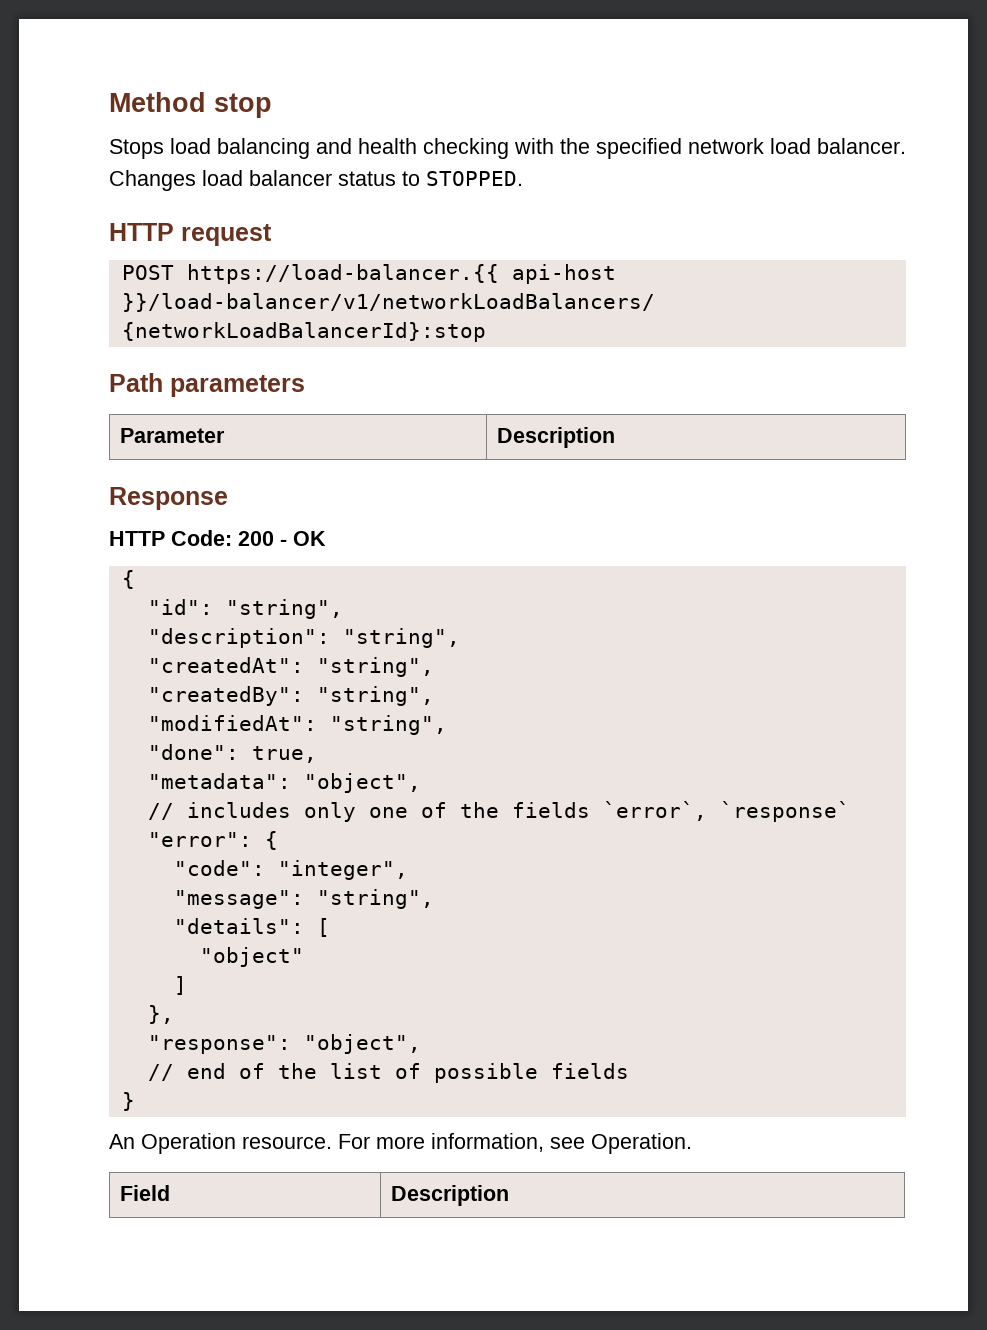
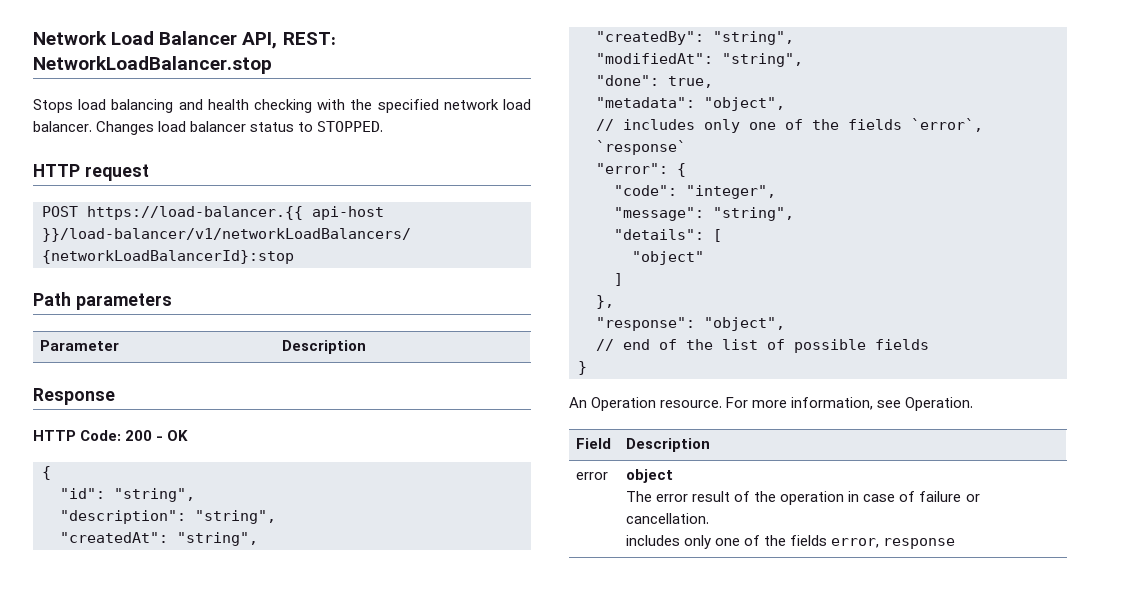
[109,92,272,118] Method stop -> [33,31,336,49] [33,56,272,74] Network Load Balancer API, REST: NetworkLoadBalancer.stop
(509, 1195) none -> [576,472,609,480] [626,469,674,483] [626,491,980,505] [626,513,710,524] [626,535,956,549] // error | object // The error result of the operation in case of failure or cancellation. // includes only one of the fields error, response

